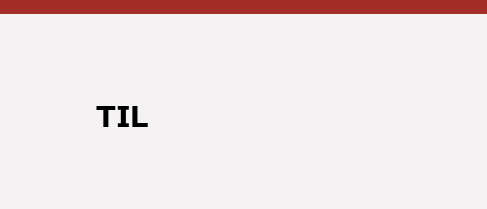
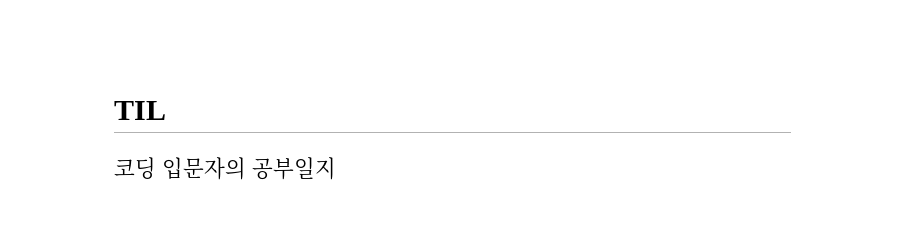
(148, 116) none -> [114,157,336,180] // 코딩 입문자의 공부일지

